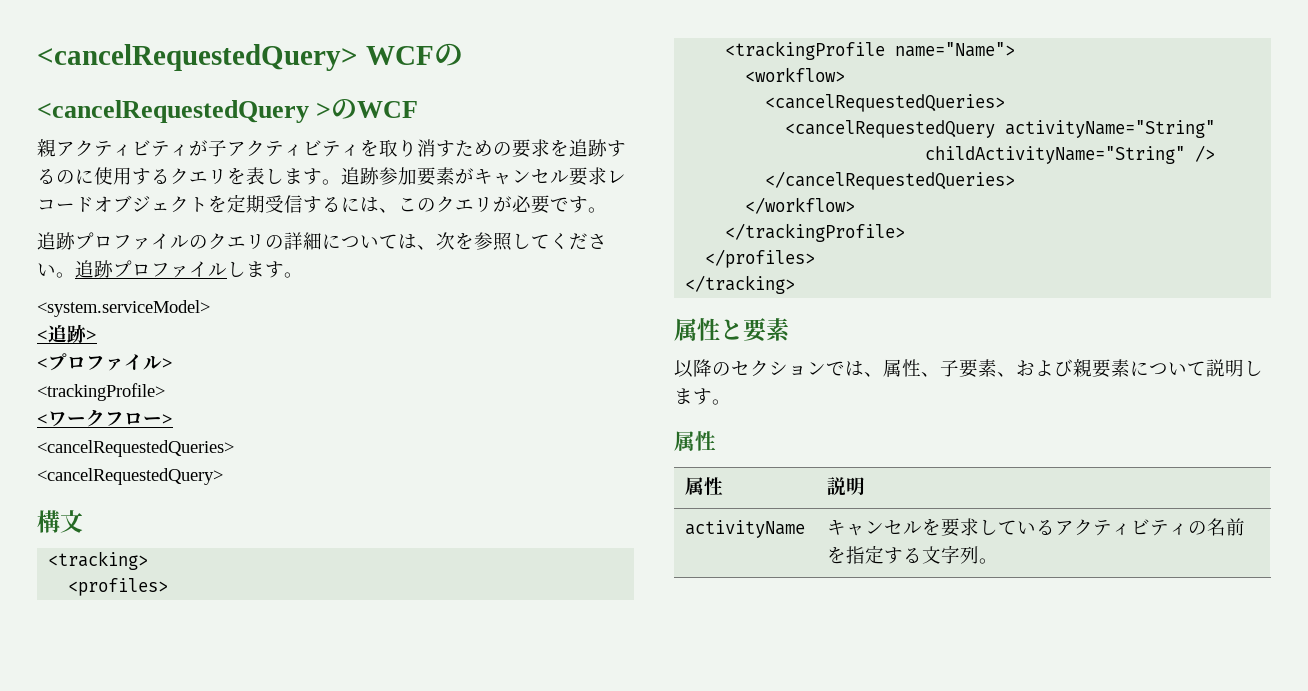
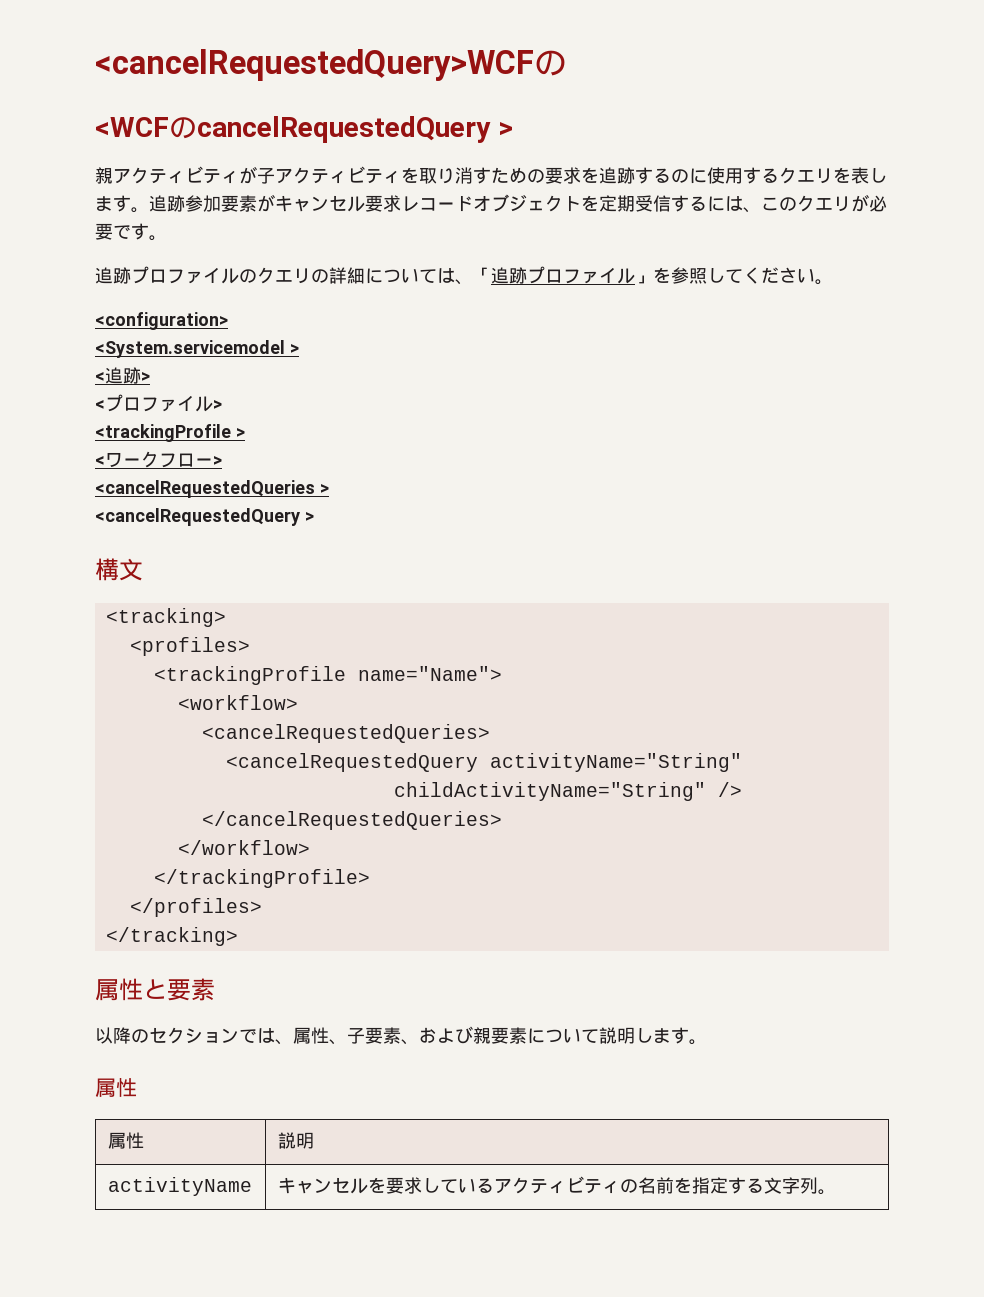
[37,44,434,71] <cancelRequestedQuery> WCF -> [95,49,534,81] <cancelRequestedQuery>WCF
[37,99,419,123] <cancelRequestedQuery >のWCF -> [95,116,513,143] <WCFのcancelRequestedQuery >
[436,232,455,250] 次 -> [473,266,653,284] 「追跡プロファイル」
[75,260,303,278] [37,300,210,317] 追跡プロファイルします。 // <system.serviceModel> -> [95,312,228,330] [95,340,299,358] // <configuration> // <System.servicemodel >
[37,383,165,401] <trackingProfile> -> [95,424,245,442] <trackingProfile >
[37,440,234,457] [37,468,223,485] <cancelRequestedQueries> // <cancelRequestedQuery> -> [95,480,329,498] [95,508,314,526] <cancelRequestedQueries > // <cancelRequestedQuery >

